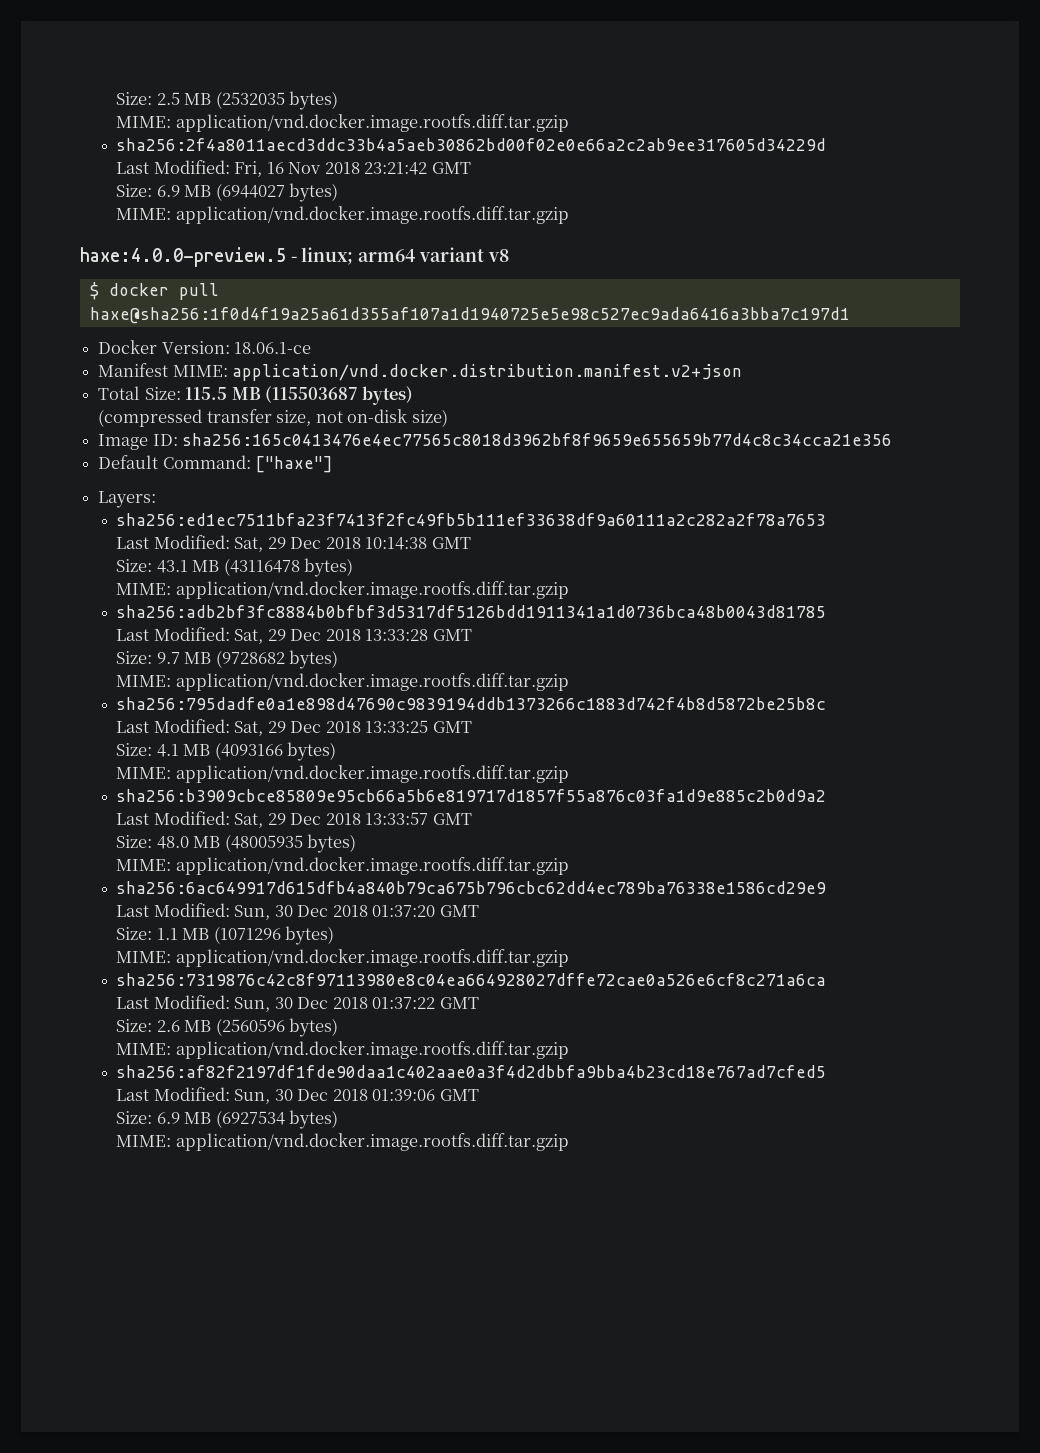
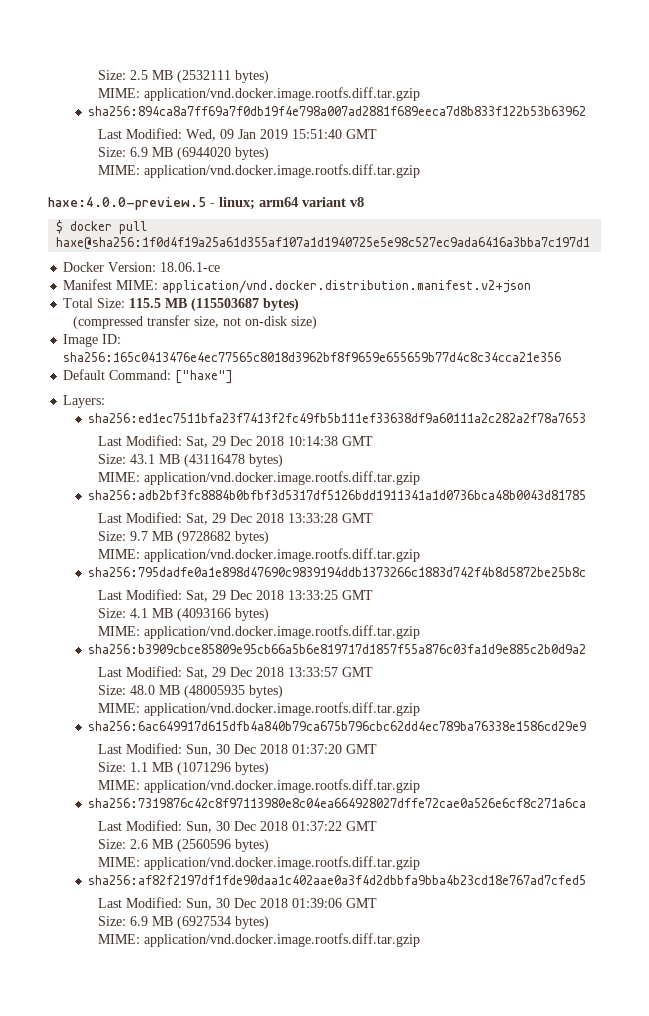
[215,91,339,110] [116,114,569,132] [116,138,827,151] [116,160,471,177] [116,183,285,201] (2532035 bytes) // MIME: application/vnd.docker.image.rootfs.diff.tar.gzip // sha256:2f4a8011aecd3ddc33b4a5aeb30862bd00f02e0e66a2c2ab9ee317605d34229d // Last Modified: Fri, 16 Nov 2018 23:21:42 GMT // Size: 6.9 MB (6944027 -> [176,70,269,83] [97,87,420,101] [88,106,587,116] [97,128,377,141] [97,147,231,160] (2532111 bytes) // MIME: application/vnd.docker.image.rootfs.diff.tar.gzip // sha256:894ca8a7ff69a7f0db19f4e798a007ad2881f689eeca7d8b833f122b53b63962 // Last Modified: Wed, 09 Jan 2019 15:51:40 GMT // Size: 6.9 MB (6944020

